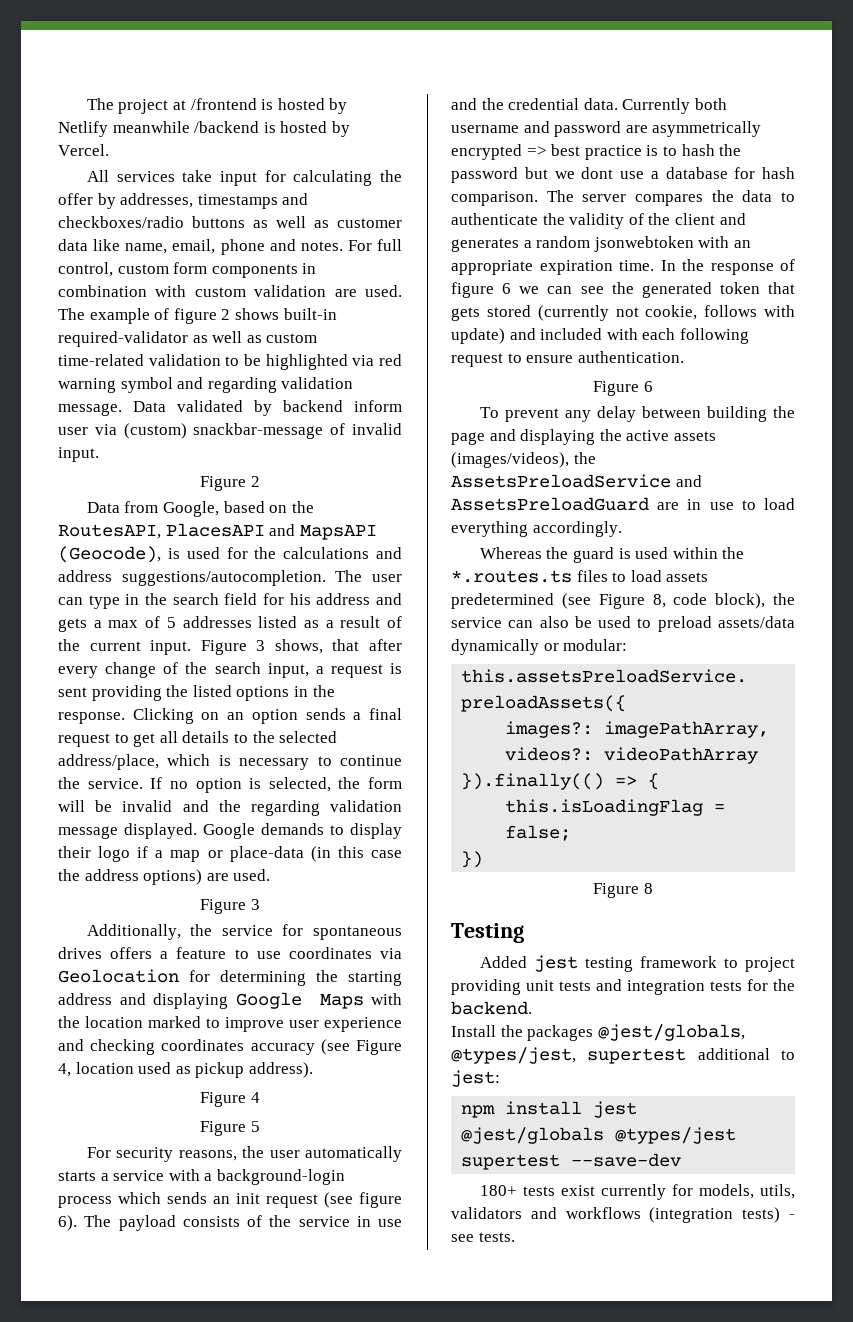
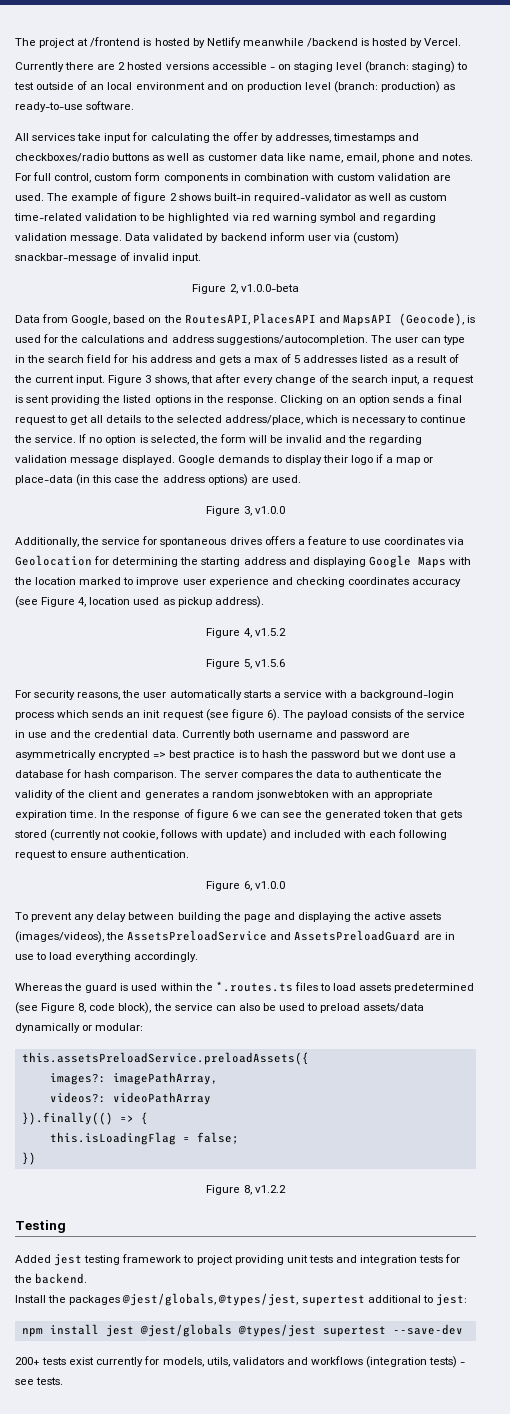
(109, 150) none -> [15,61,468,73] [14,81,456,93] [15,101,135,112] // Currently there are 2 hosted versions accessible - on staging level (branch: staging) to test outside of an local environment and on production level (branch: production) as ready-to-use software.
[250,476,260,487] 2 -> [229,284,299,294] 2, v1.0.0-beta
[250,899,260,910] 3 -> [243,506,285,516] 3, v1.0.0
[250,1092,260,1103] [200,1121,260,1136] 4 // Figure 5 -> [243,628,286,638] [206,659,285,669] 4, v1.5.2 // Figure 5, v1.5.6
[643,381,653,392] 6 -> [243,881,285,891] 6, v1.0.0
[643,883,653,894] 8 -> [243,1185,286,1195] 8, v1.2.2
[479,1185,517,1196] 180+ -> [15,1357,40,1365] 200+

